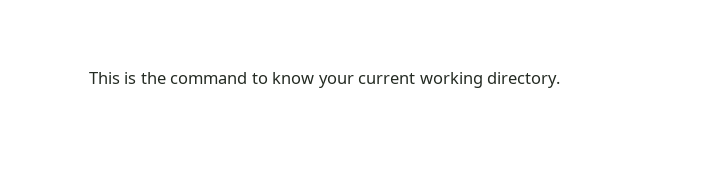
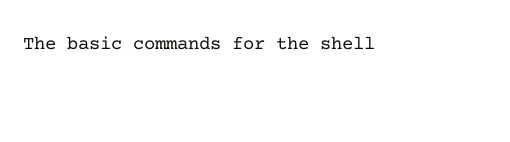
[89,72,561,88] This is the command to know your current working directory. -> [23,36,375,50] The basic commands for the shell

